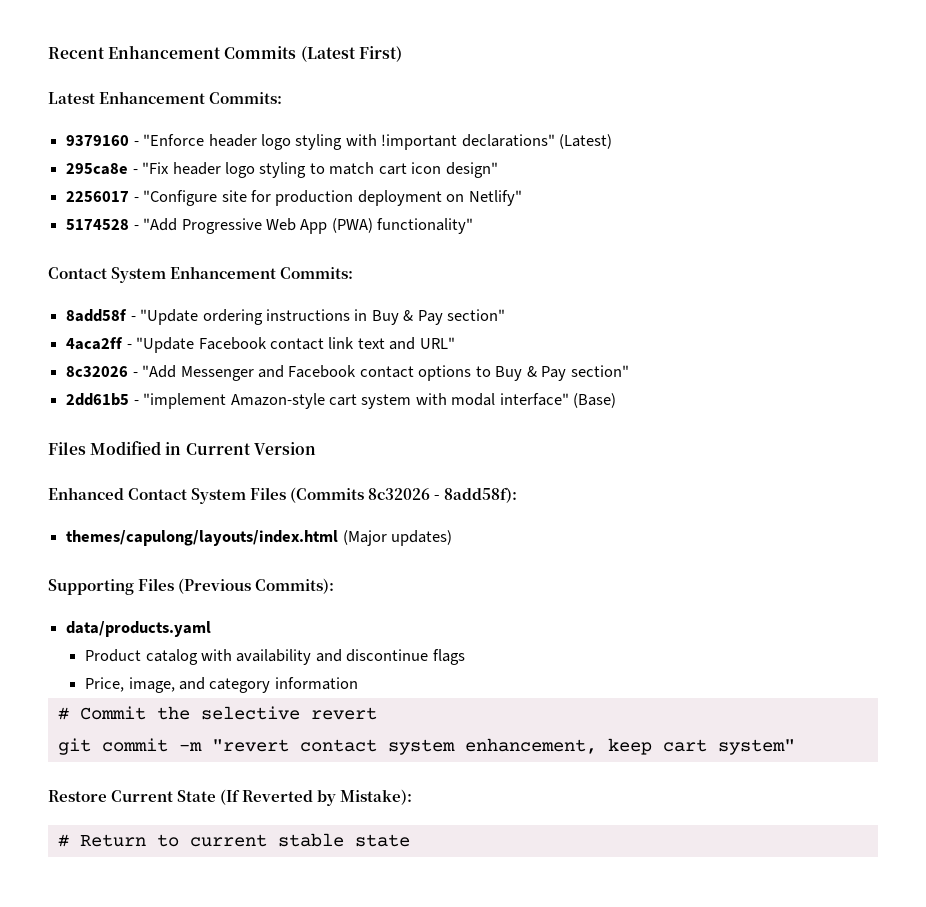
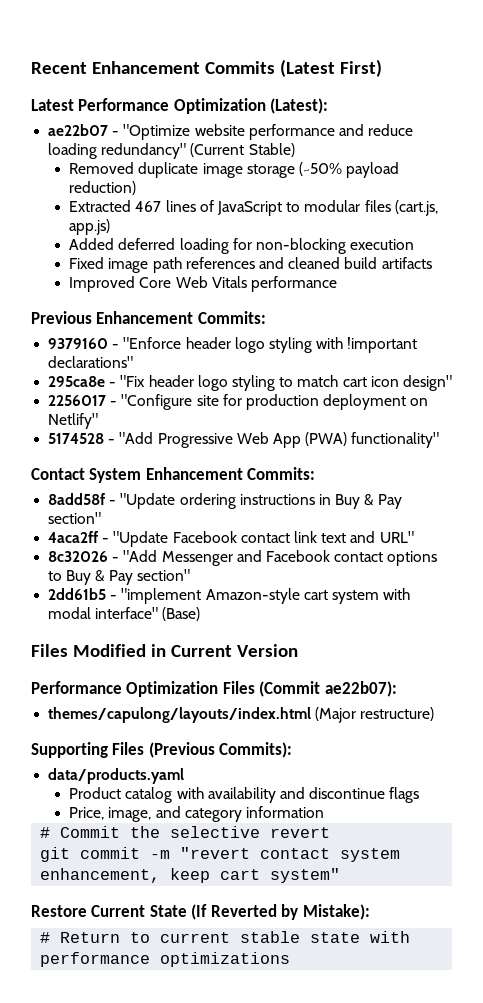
(95, 98) none -> [78,98,329,114] [48,124,414,140] [48,143,295,159] [69,162,400,178] [69,181,137,195] [69,200,438,216] [69,219,111,235] [69,238,415,254] [69,257,432,273] [69,276,337,292] [31,311,92,324] Performance Optimization (Latest): // ae22b07 - "Optimize website performance and reduce loading redundancy" (Current Stable) // Removed duplicate image storage (~50% payload reduction) // Extracted 467 lines of JavaScript to modular files (cart.js, app.js) // Added deferred loading for non-blocking execution // Fixed image path references and cleaned build artifacts // Improved Core Web Vitals performance // Previous
[559,134,613,149] (Latest) -> (134, 362) none
[48,487,518,504] Enhanced Contact System Files (Commits 8c32026 - 8add58f): -> [31,681,397,697] Performance Optimization Files (Commit ae22b07):
[391,530,453,546] updates) -> [360,707,435,721] restructure)
(410, 840) none -> [370,931,411,943] [40,952,291,967] with performance optimizations

